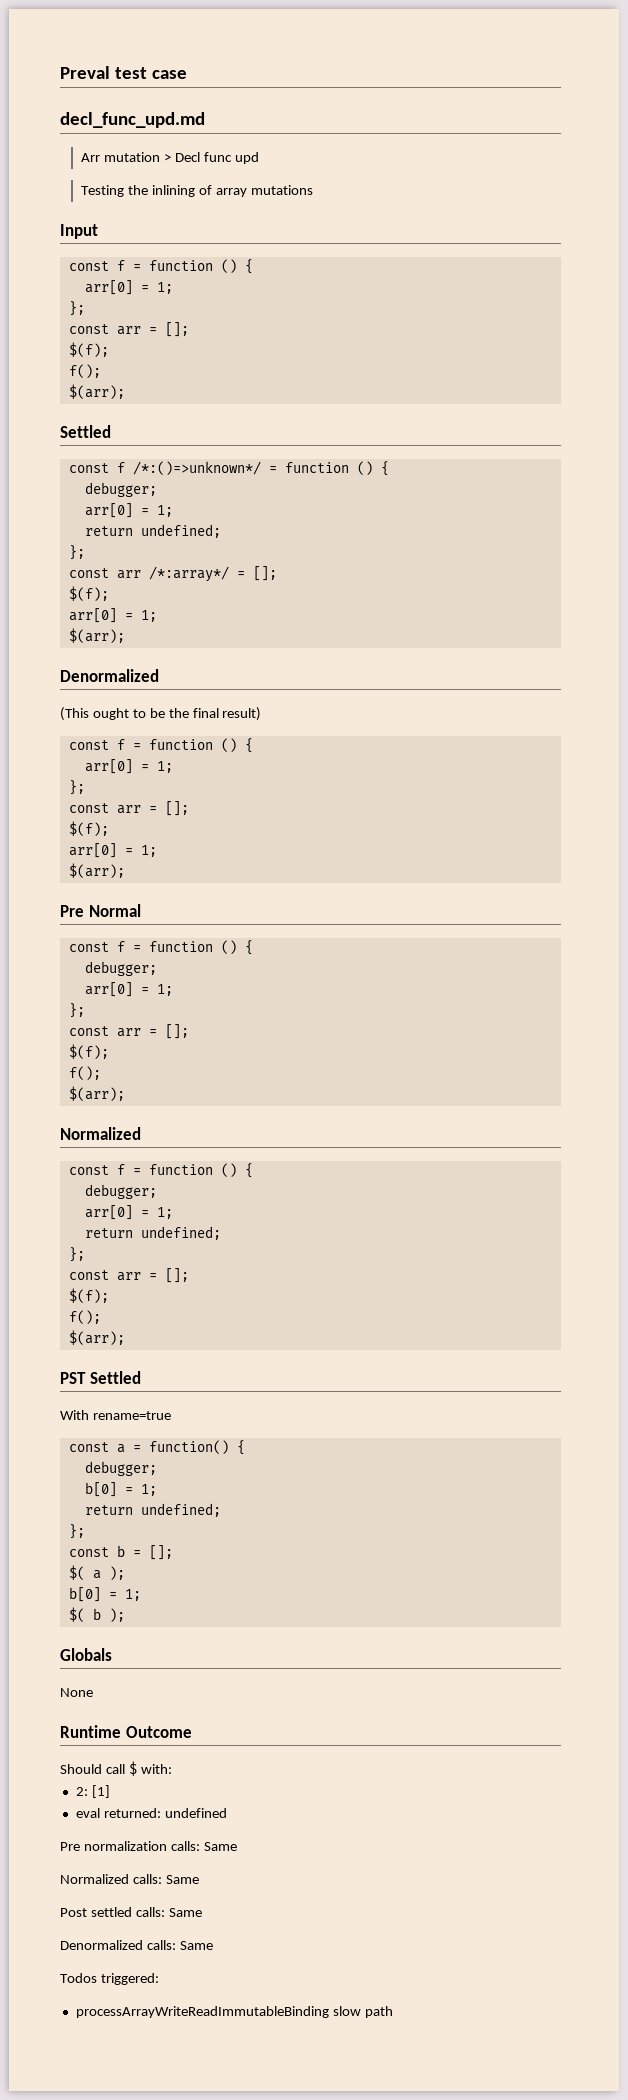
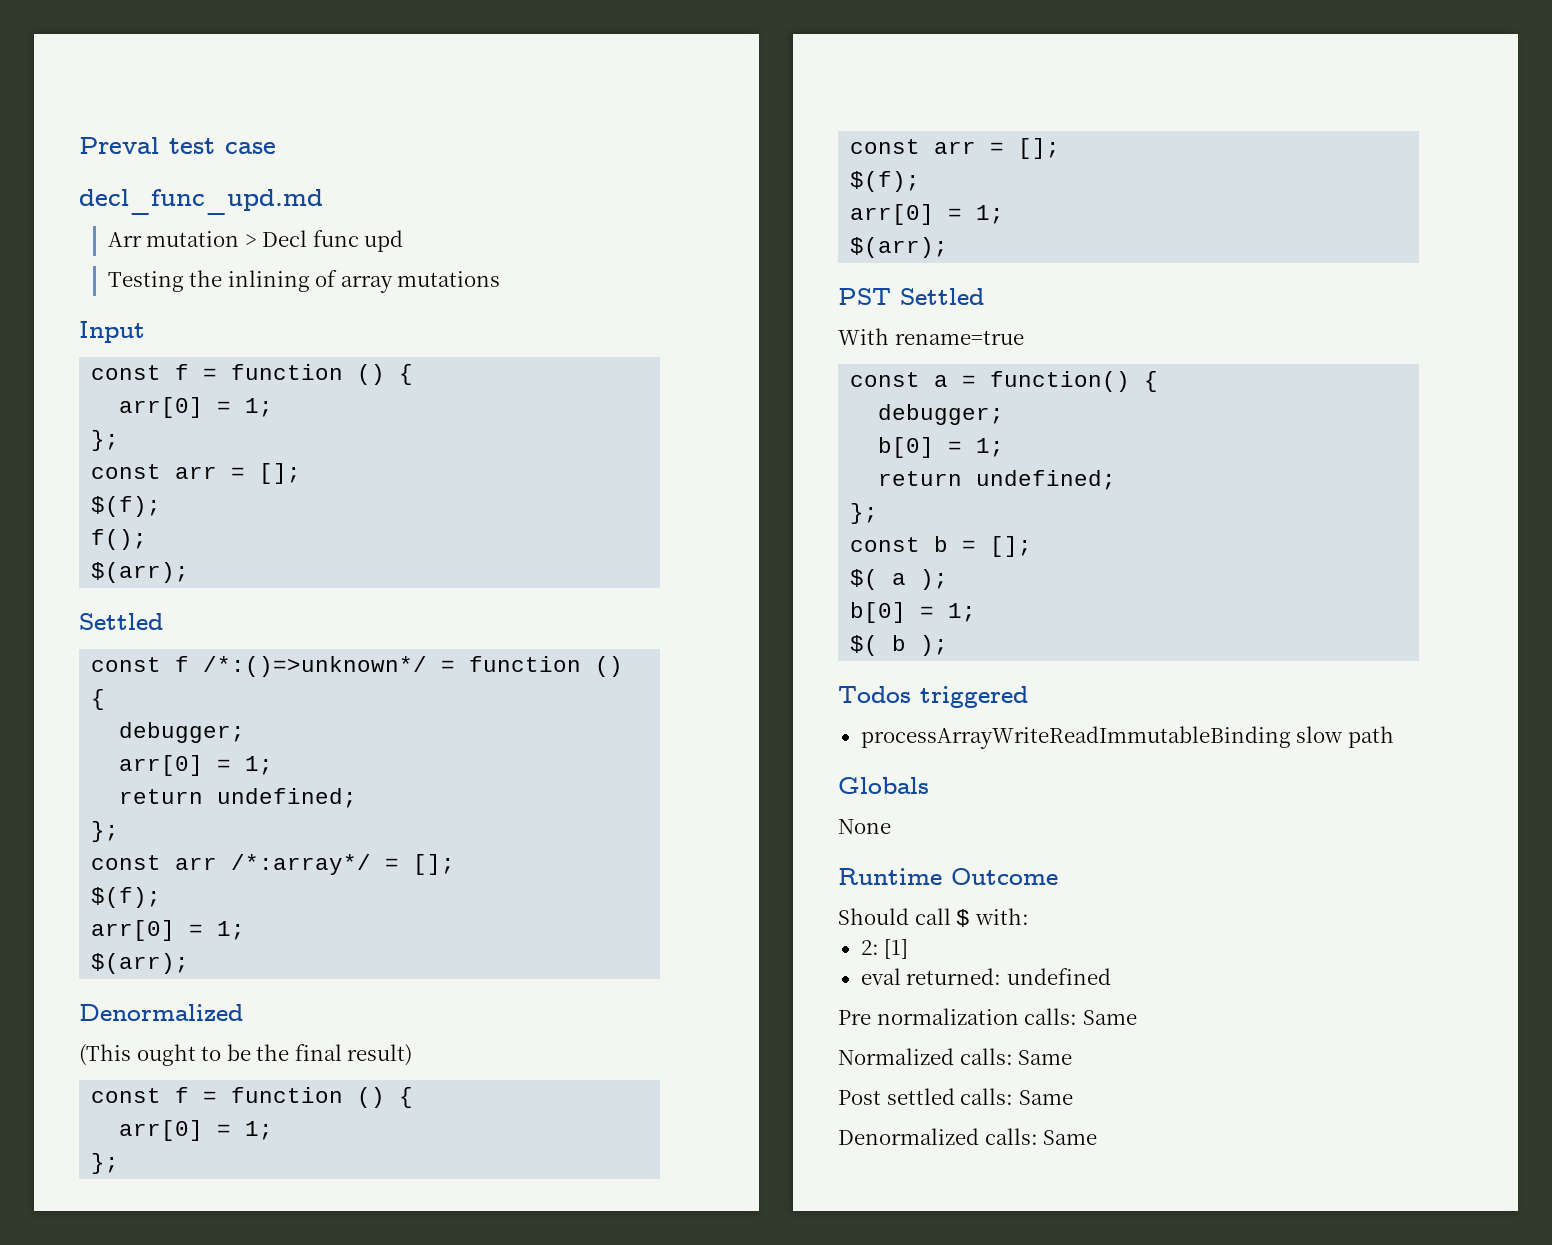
[60,904,141,917] [68,940,253,955] [84,961,157,976] [84,982,173,997] [68,1003,85,1018] [68,1024,189,1039] [68,1044,109,1059] [68,1066,101,1080] [68,1086,125,1101] [60,1127,141,1140] [68,1163,253,1178] [84,1184,157,1199] [84,1205,173,1220] [84,1226,221,1240] [68,1247,85,1262] [68,1268,189,1283] [68,1288,109,1303] [68,1310,101,1324] [68,1330,125,1345] // Pre Normal // const f = function () { // debugger; // arr[0] = 1; // }; // const arr = []; // $(f); // f(); // $(arr); // Normalized // const f = function () { // debugger; // arr[0] = 1; // return undefined; // }; // const arr = []; // $(f); // f(); // $(arr); -> (949, 247) none
(125, 1615) none -> [838,686,1028,708] [860,726,1394,749] // Todos triggered // processArrayWriteReadImmutableBinding slow path
[60,1973,159,1985] [75,2006,393,2018] // Todos triggered: // processArrayWriteReadImmutableBinding slow path -> (1098, 1137) none

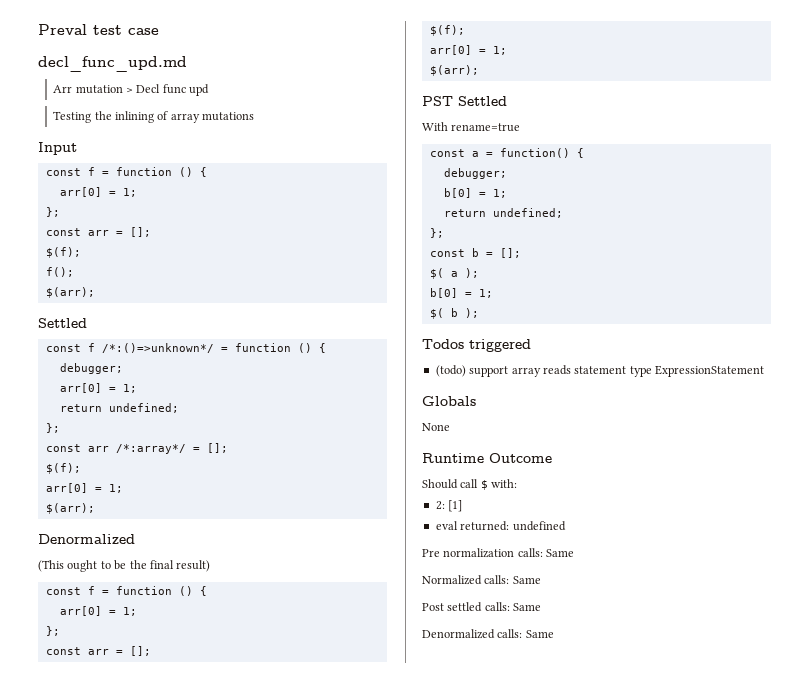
[860,726,1394,749] processArrayWriteReadImmutableBinding slow path -> [435,365,764,377] (todo) support array reads statement type ExpressionStatement

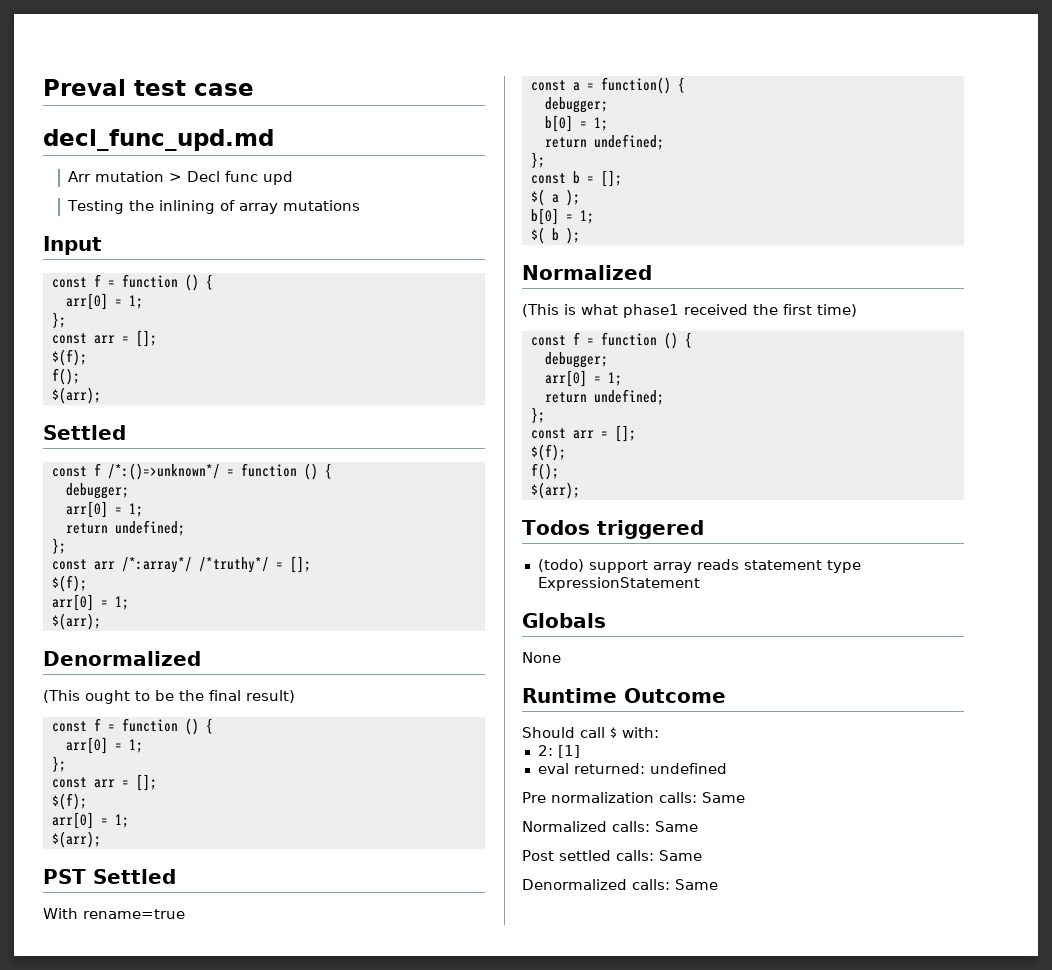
(186, 449) none -> [198,557,269,573] /*truthy*/
(479, 313) none -> [522,265,652,280] [522,304,857,318] [530,332,692,349] [544,352,608,368] [544,370,622,387] [544,389,664,405] [530,407,545,423] [530,425,636,442] [530,444,566,461] [530,463,559,480] [530,482,580,499] // Normalized // (This is what phase1 received the first time) // const f = function () { // debugger; // arr[0] = 1; // return undefined; // }; // const arr = []; // $(f); // f(); // $(arr);

